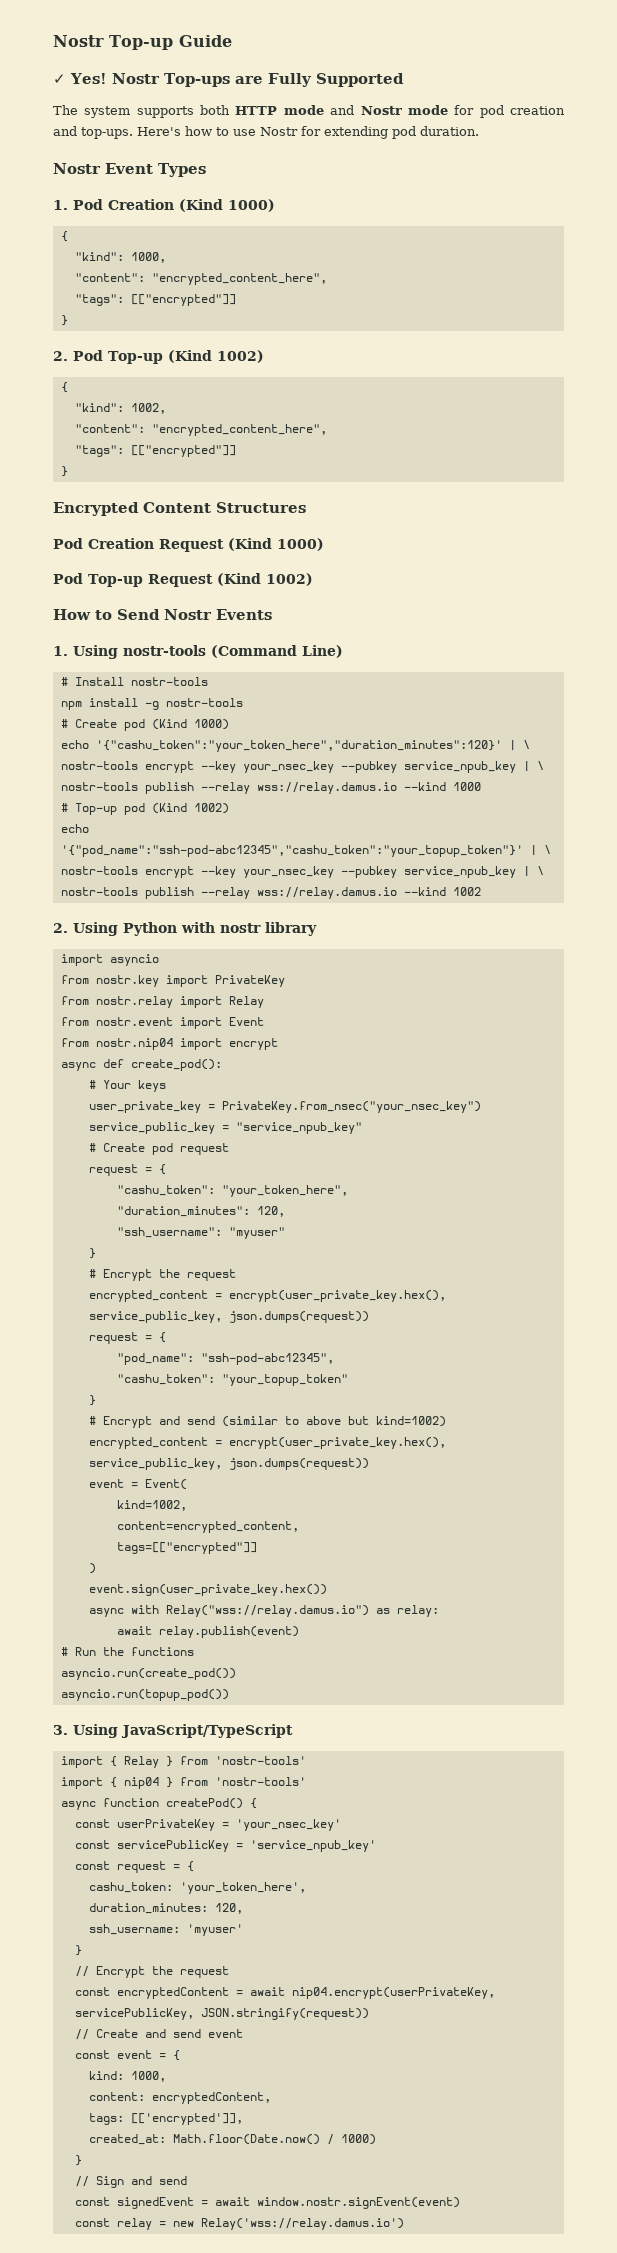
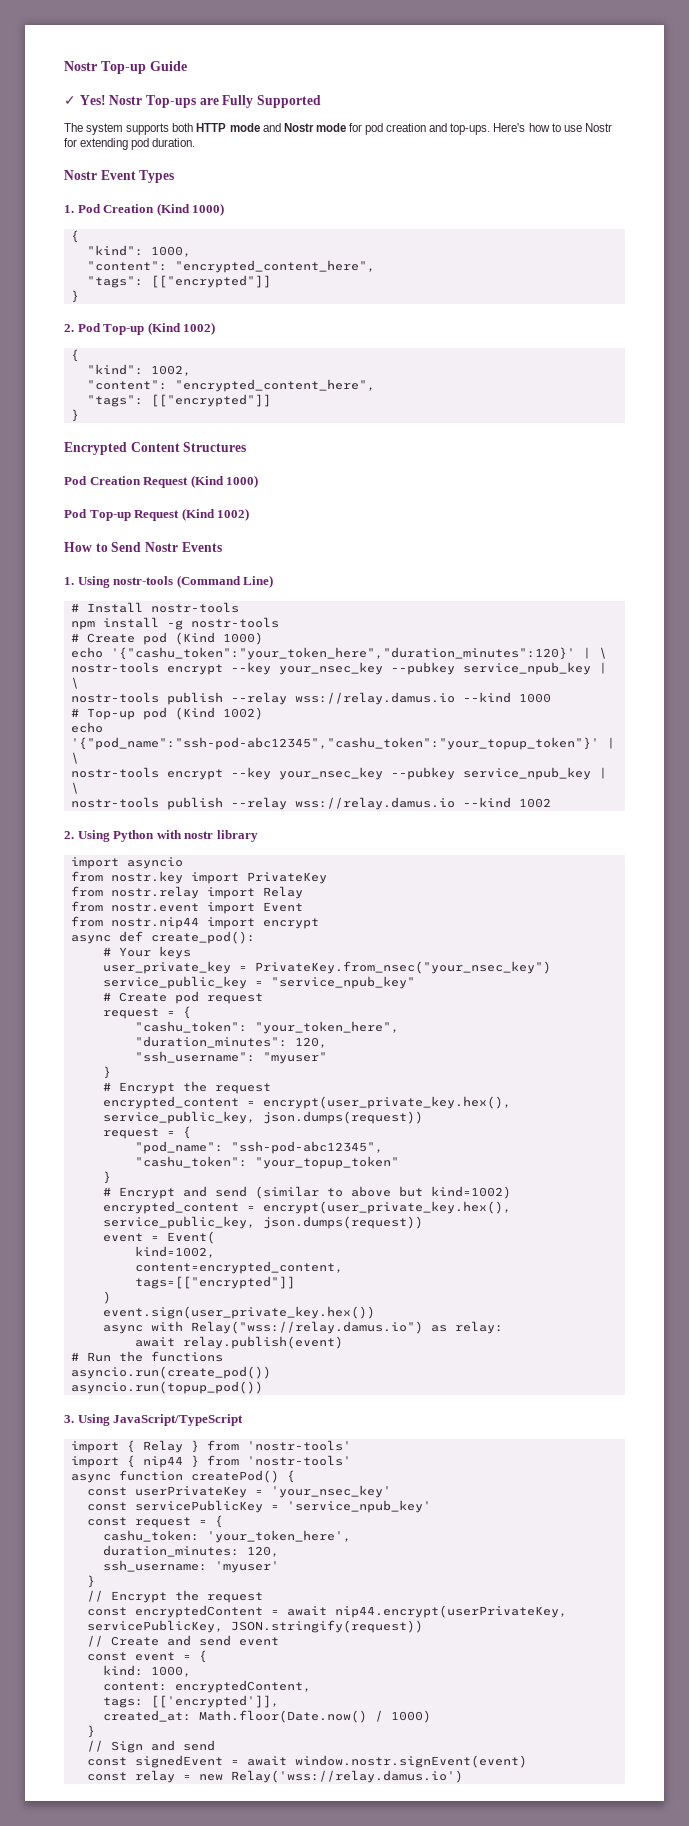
[95,1038,173,1050] nostr.nip04 -> [110,917,199,929] nostr.nip44
[123,1777,159,1789] nip04 -> [142,1456,183,1468] nip44
[291,1987,495,1999] nip04.encrypt(userPrivateKey, -> [334,1605,567,1618] nip44.encrypt(userPrivateKey,

